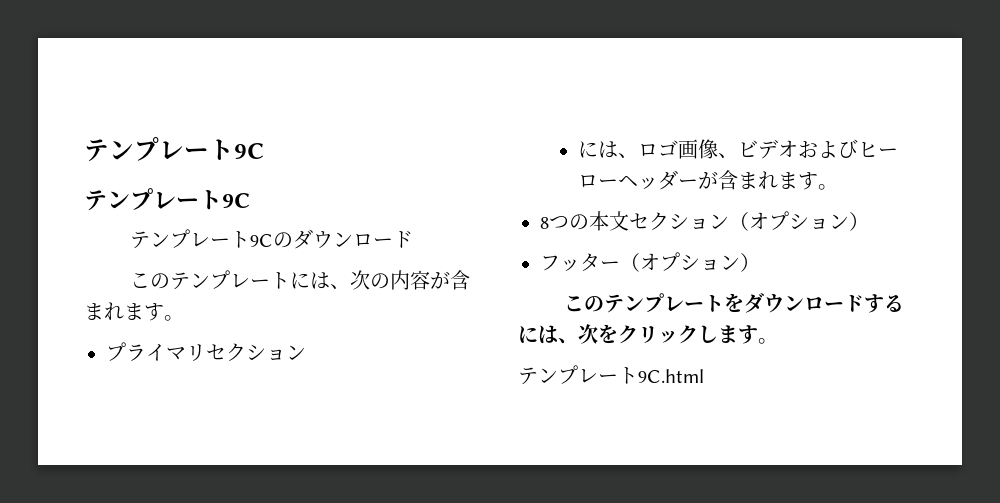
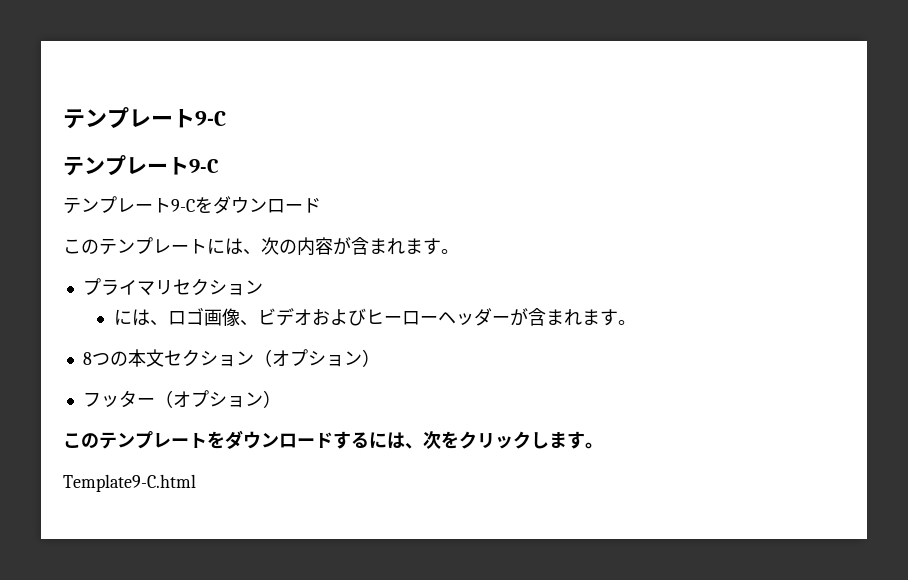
[84,137,264,162] [84,188,250,211] [129,229,293,249] テンプレート9C // テンプレート9C // テンプレート9Cの -> [63,107,226,129] [63,155,219,176] [63,196,213,214] テンプレート9-C // テンプレート9-C // テンプレート9-Cを
[518,365,704,385] テンプレート9C.html -> [63,474,196,492] Template9-C.html

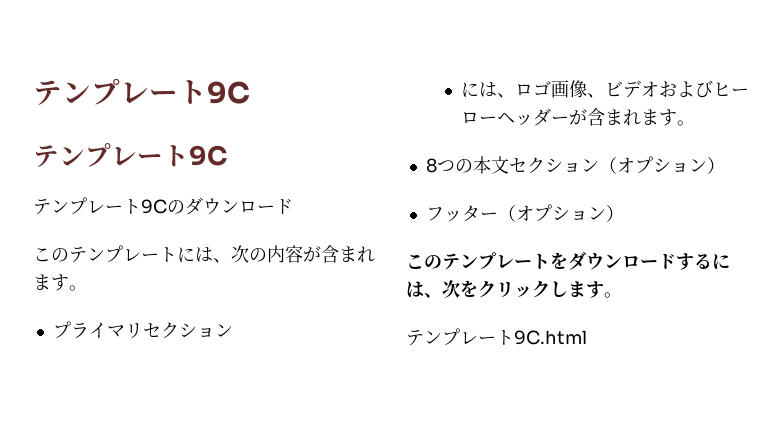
[63,107,226,129] [63,155,219,176] [63,196,213,214] テンプレート9-C // テンプレート9-C // テンプレート9-Cを -> [33,78,250,105] [33,143,227,168] [33,197,185,215] テンプレート9C // テンプレート9C // テンプレート9Cの
[63,474,196,492] Template9-C.html -> [406,328,587,346] テンプレート9C.html

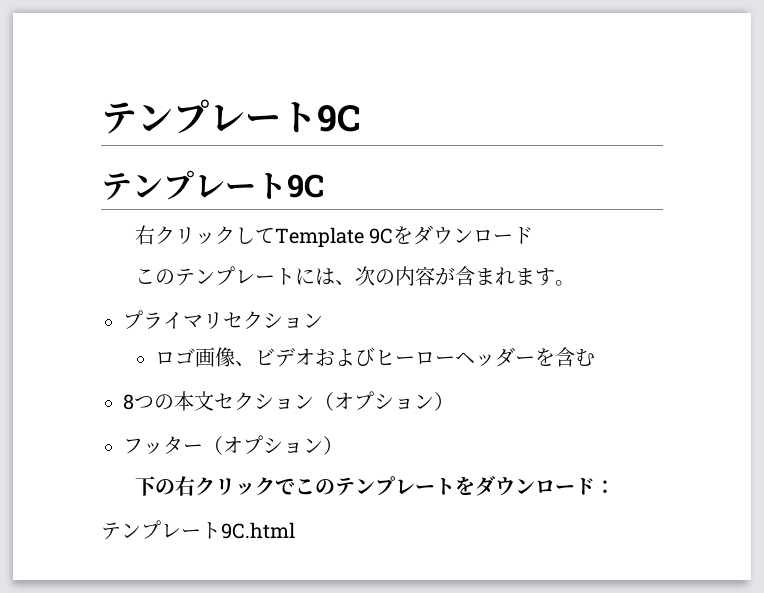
[33,197,185,215] テンプレート9Cの -> [134,225,414,248] 右クリックしてTemplate 9Cを
[460,82,515,98] には、 -> (323, 320) none
[568,108,695,126] が含まれます。 -> [535,347,596,367] を含む
(624, 213) none -> [134,476,295,496] 下の右クリックで
[676,253,730,270] [406,280,622,298] するには、次をクリックします。 -> [594,480,615,494] ：

